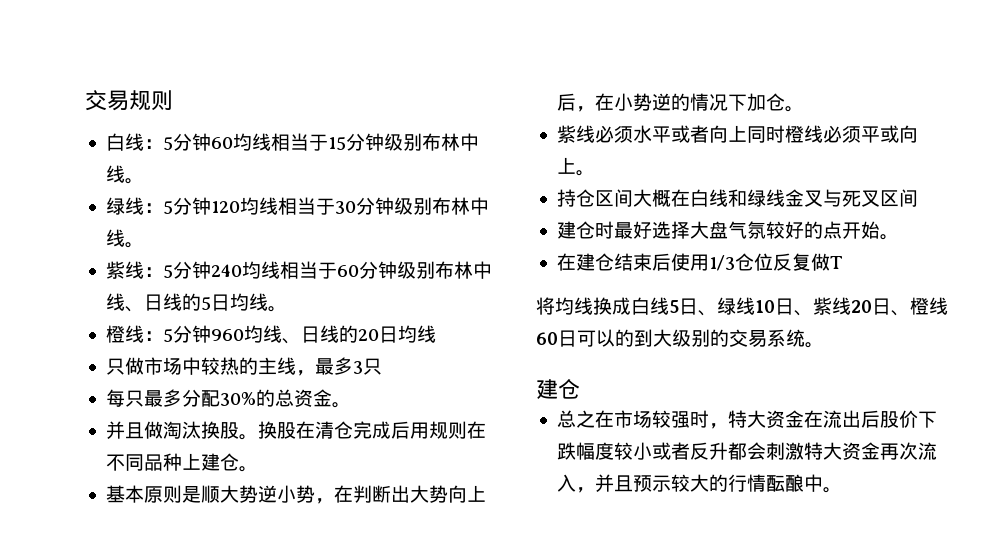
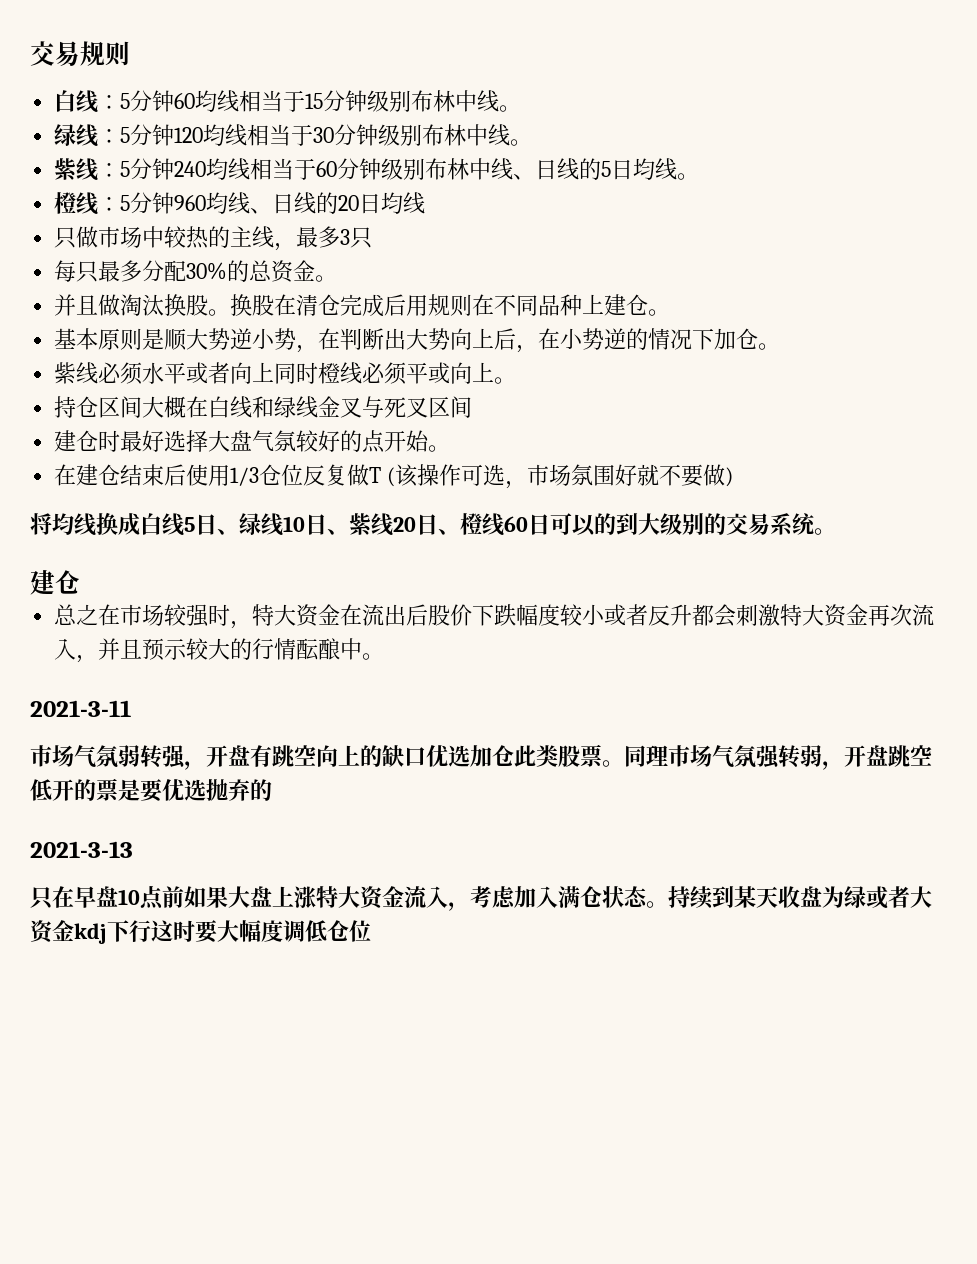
(843, 262) none -> [387,464,734,489] (该操作可选，市场氛围好就不要做)
(842, 490) none -> [30,700,131,717] [30,744,932,770] [30,778,272,802] [30,841,133,858] [30,886,932,911] [30,920,371,944] // 2021-3-11 // 市场气氛弱转强，开盘有跳空向上的缺口优选加仓此类股票。同理市场气氛强转弱，开盘跳空低开的票是要优选抛弃的 // 2021-3-13 // 只在早盘10点前如果大盘上涨特大资金流入，考虑加入满仓状态。持续到某天收盘为绿或者大资金kdj下行这时要大幅度调低仓位

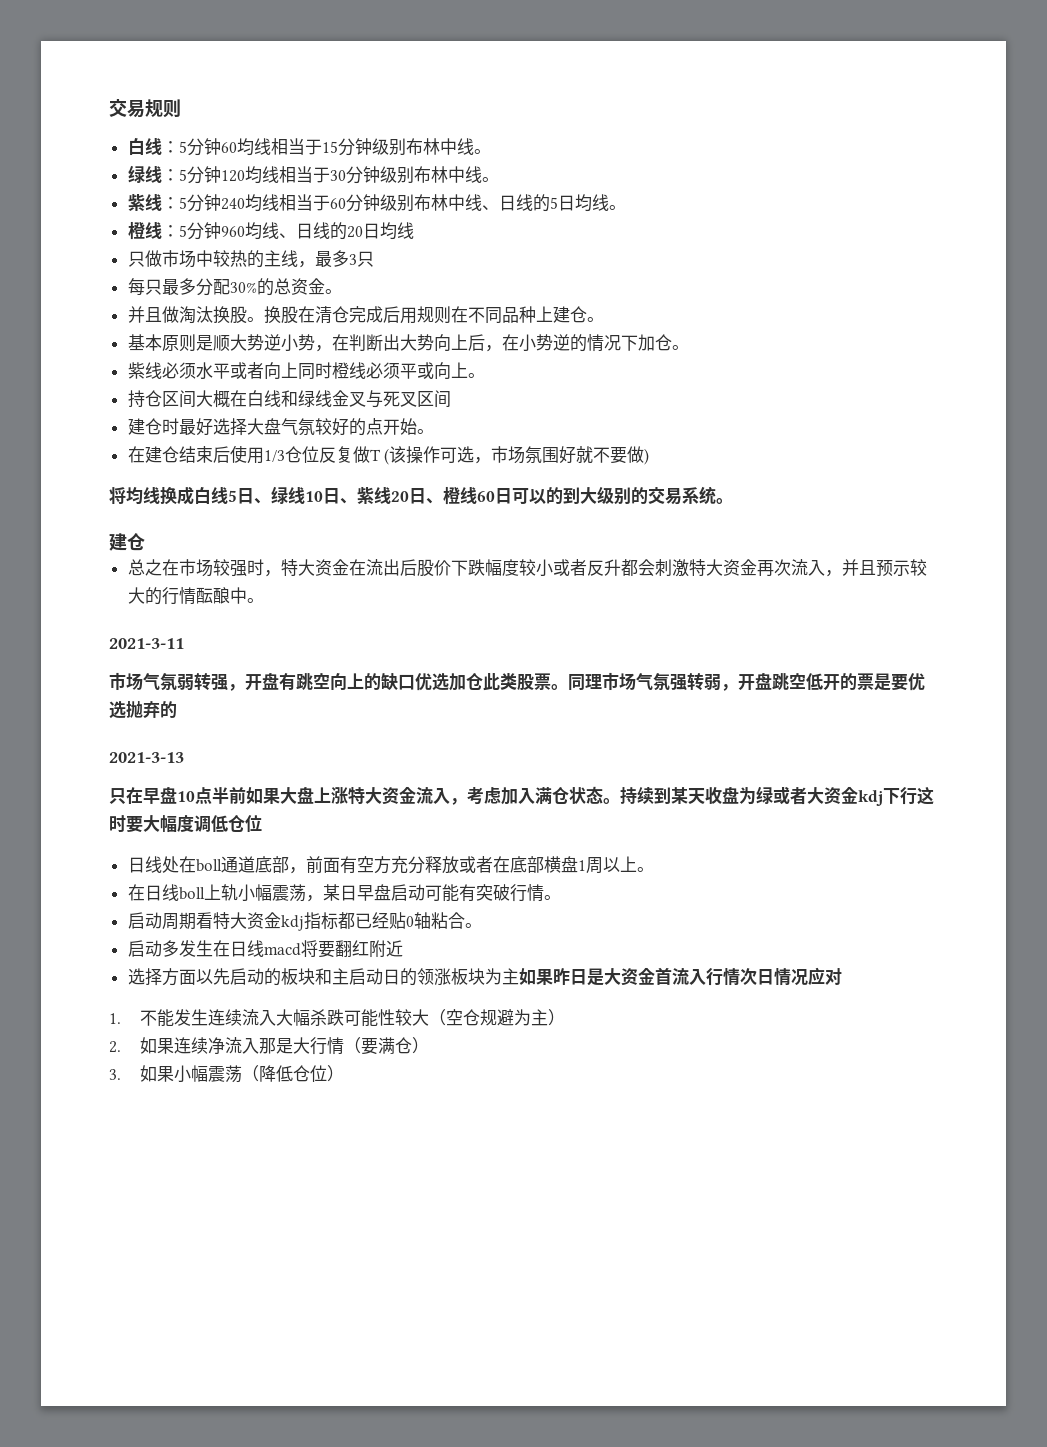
(164, 898) none -> [212,787,229,804] 半
(371, 931) none -> [127,856,654,874] [127,884,561,902] [127,912,482,931] [127,940,403,958] [127,967,842,986] [109,1009,566,1027] [109,1037,430,1055] [109,1065,345,1083] // 日线处在boll通道底部，前面有空方充分释放或者在底部横盘1周以上。 // 在日线boll上轨小幅震荡，某日早盘启动可能有突破行情。 // 启动周期看特大资金kdj指标都已经贴0轴粘合。 // 启动多发生在日线macd将要翻红附近 // 选择方面以先启动的板块和主启动日的领涨板块为主如果昨日是大资金首流入行情次日情况应对 // 1.不能发生连续流入大幅杀跌可能性较大（空仓规避为主） // 2.如果连续净流入那是大行情（要满仓） // 3.如果小幅震荡（降低仓位）

